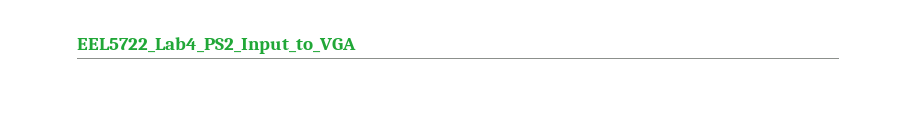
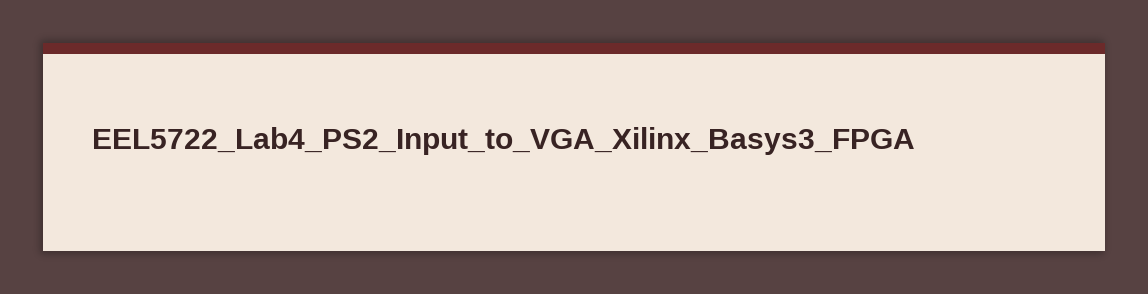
[77,37,356,54] EEL5722_Lab4_PS2_Input_to_VGA -> [92,127,915,155] EEL5722_Lab4_PS2_Input_to_VGA_Xilinx_Basys3_FPGA

